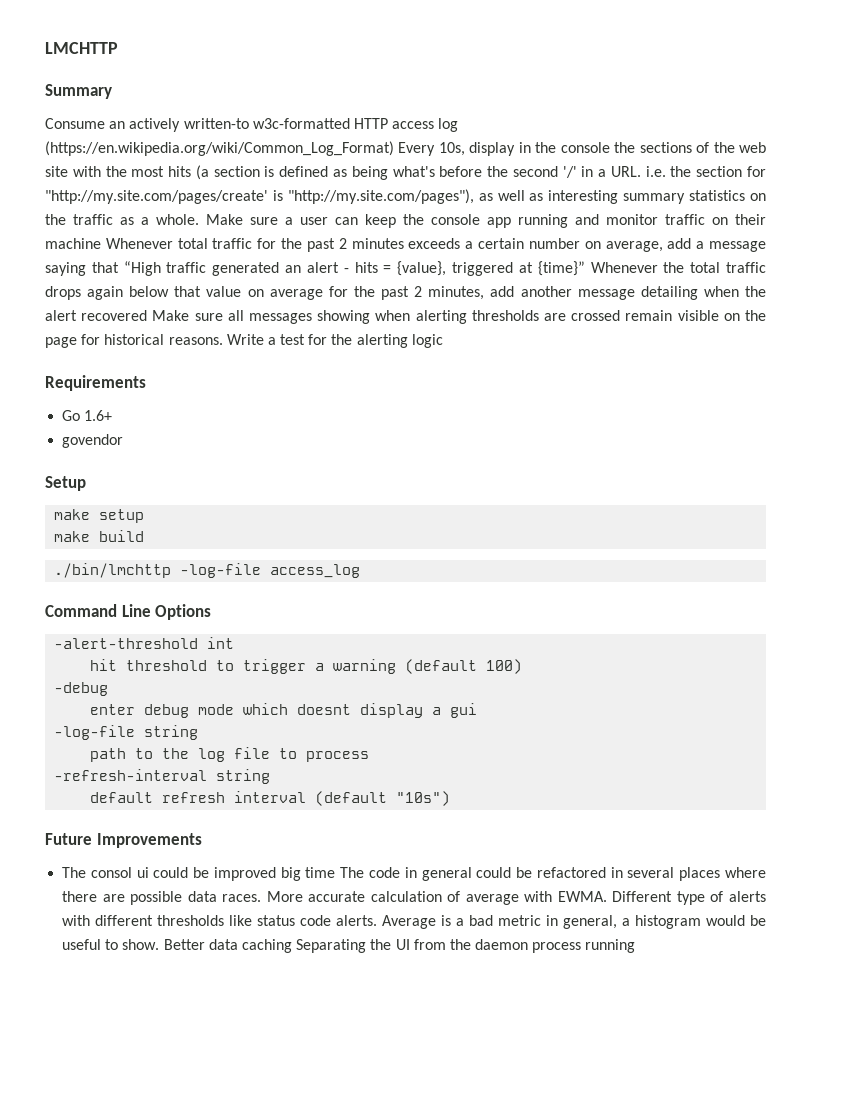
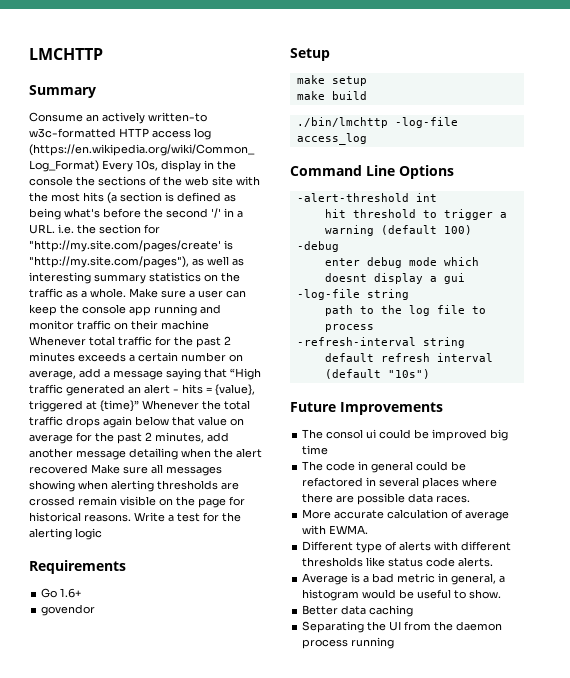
(336, 872) none -> (329, 450) //
(262, 898) none -> (471, 499) //
(607, 896) none -> (369, 529) //
(378, 920) none -> (494, 562) //
(160, 944) none -> (502, 594) //
(292, 946) none -> (414, 611) //

